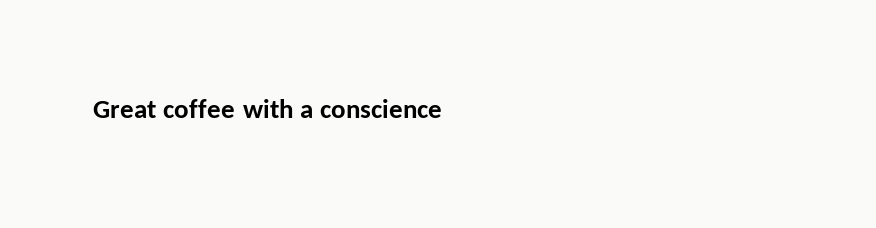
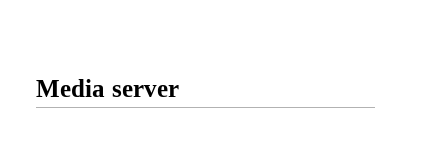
[93,99,443,118] Great coffee with a conscience -> [36,79,179,97] Media server

